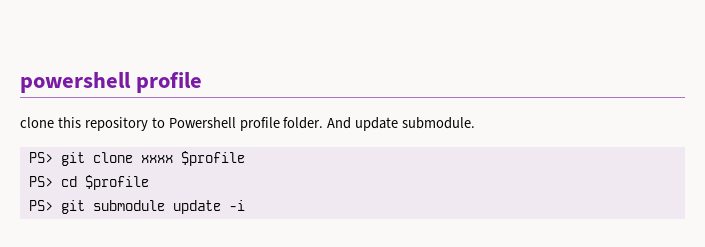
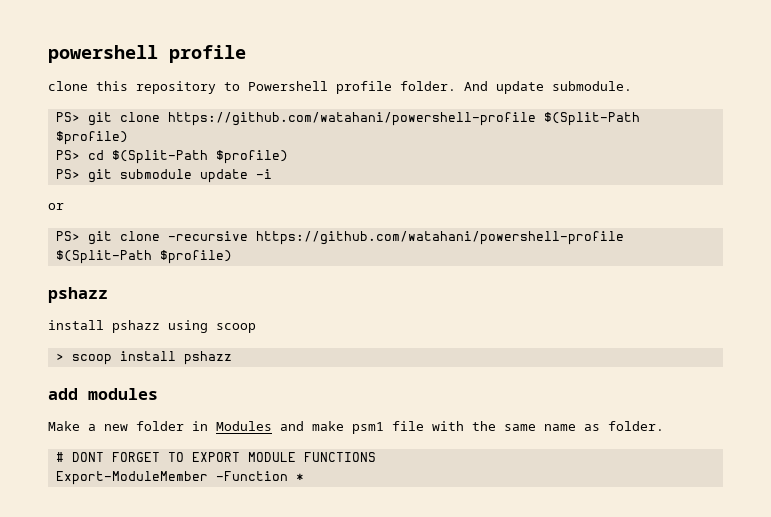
[140,151,245,166] xxxx $profile -> [167,112,640,126] [55,131,128,145] https://github.com/watahani/powershell-profile $(Split-Path $profile)
[84,175,149,190] $profile -> [111,150,288,164] $(Split-Path $profile)
(245, 205) none -> [48,203,64,210] [55,231,624,245] [55,250,232,264] [48,287,108,303] [48,320,256,333] [55,351,232,365] [48,388,158,400] [48,421,664,434] [55,452,376,462] [55,471,304,485] // or // PS> git clone -recursive https://github.com/watahani/powershell-profile $(Split-Path $profile) // pshazz // install pshazz using scoop // > scoop install pshazz // add modules // Make a new folder in Modules and make psm1 file with the same name as folder. // # DONT FORGET TO EXPORT MODULE FUNCTIONS // Export-ModuleMember -Function *

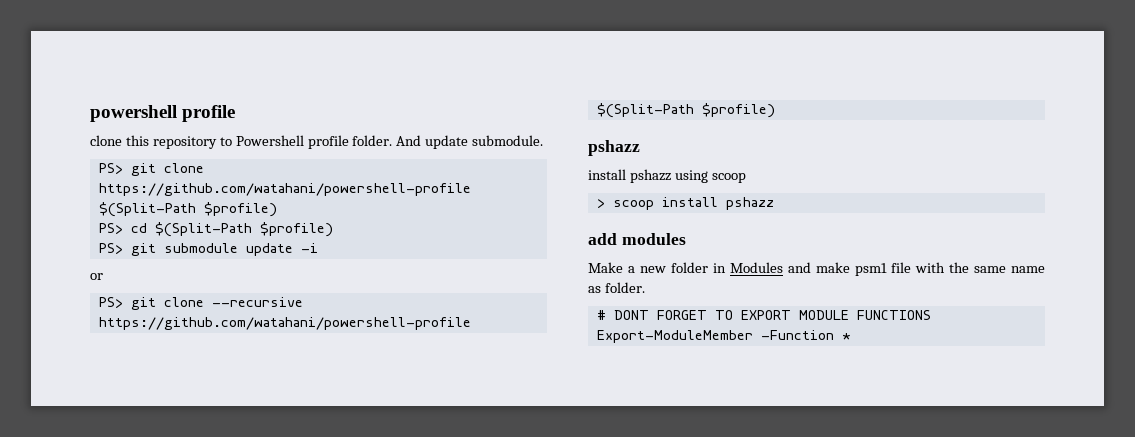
[167,231,248,241] -recursive -> [211,297,303,307] --recursive

